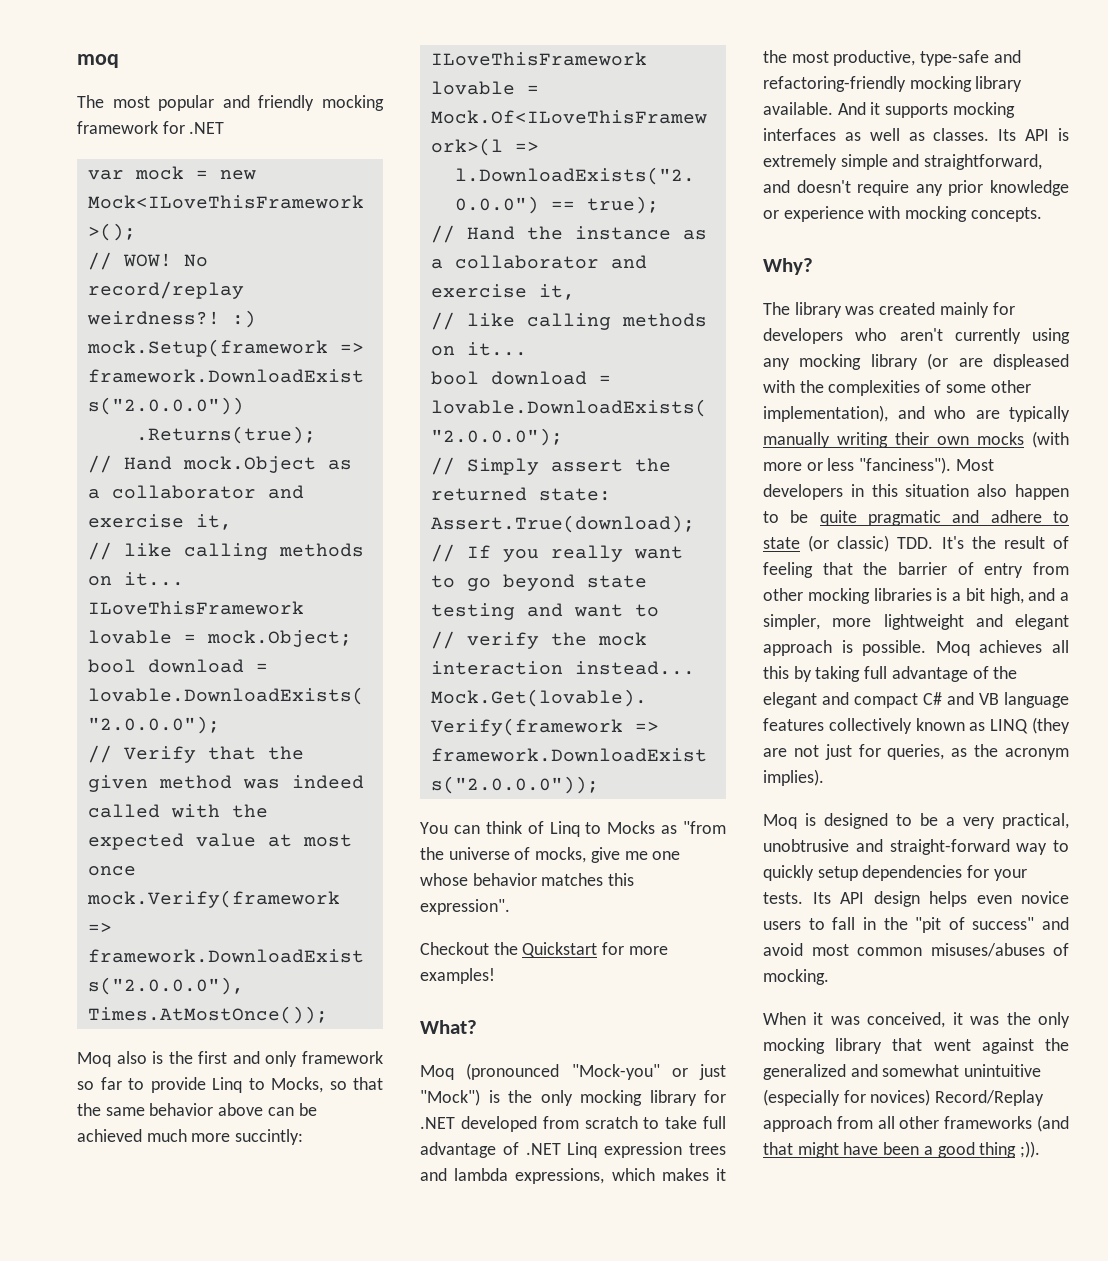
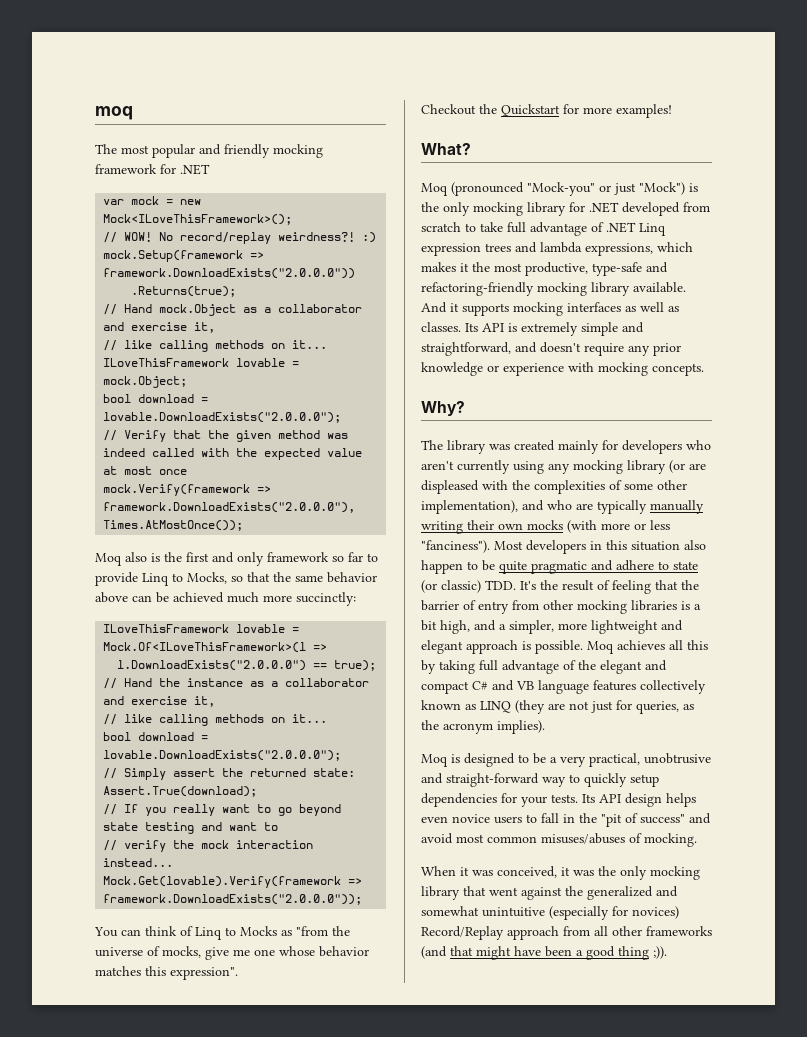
[235,1129,304,1145] succintly: -> [296,592,356,606] succinctly:

